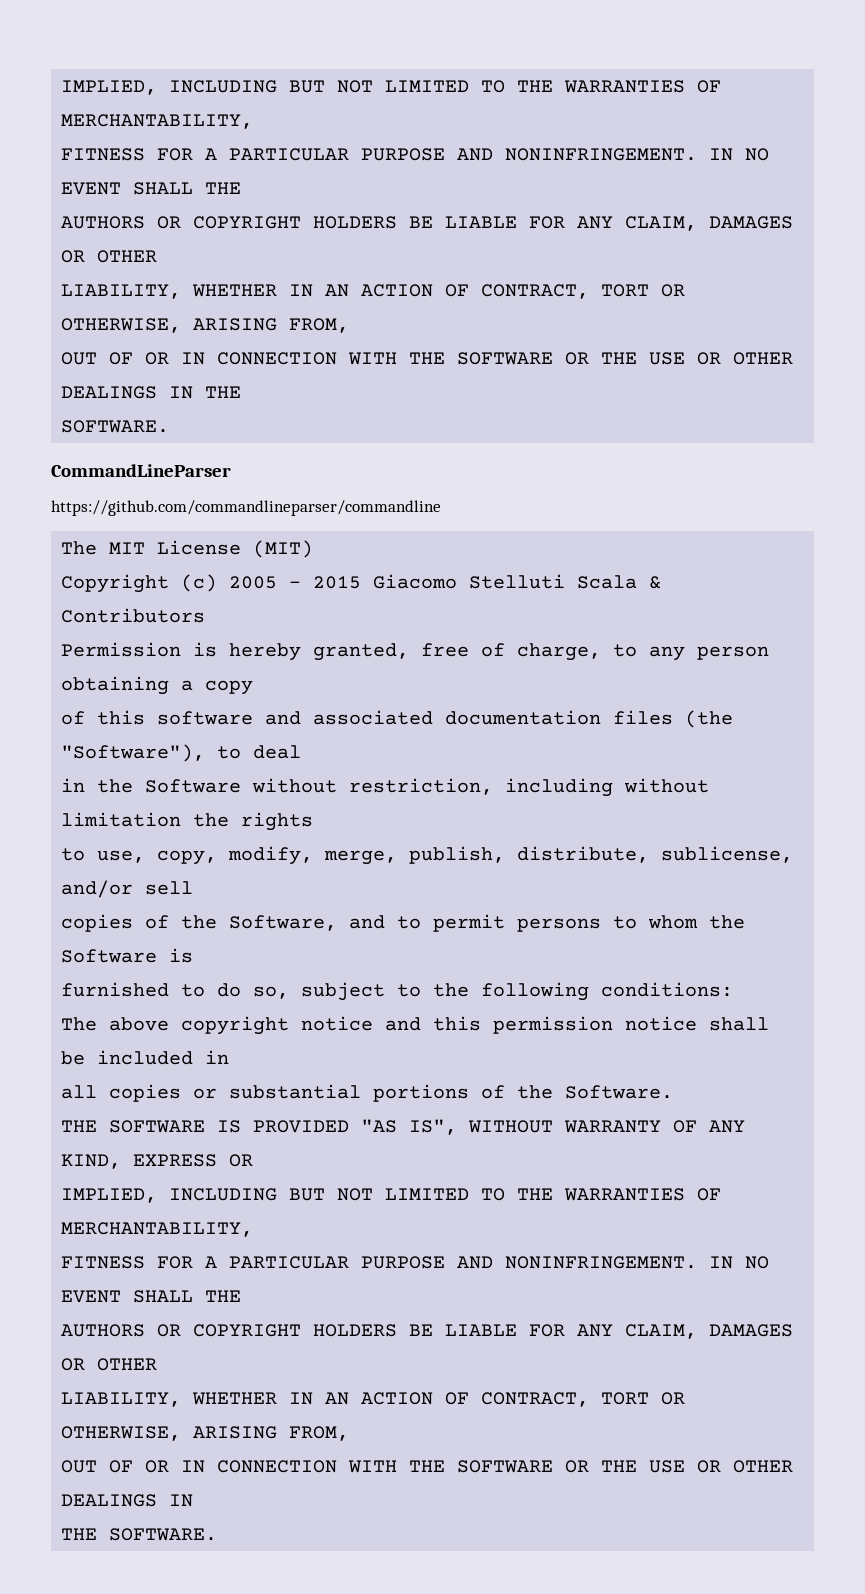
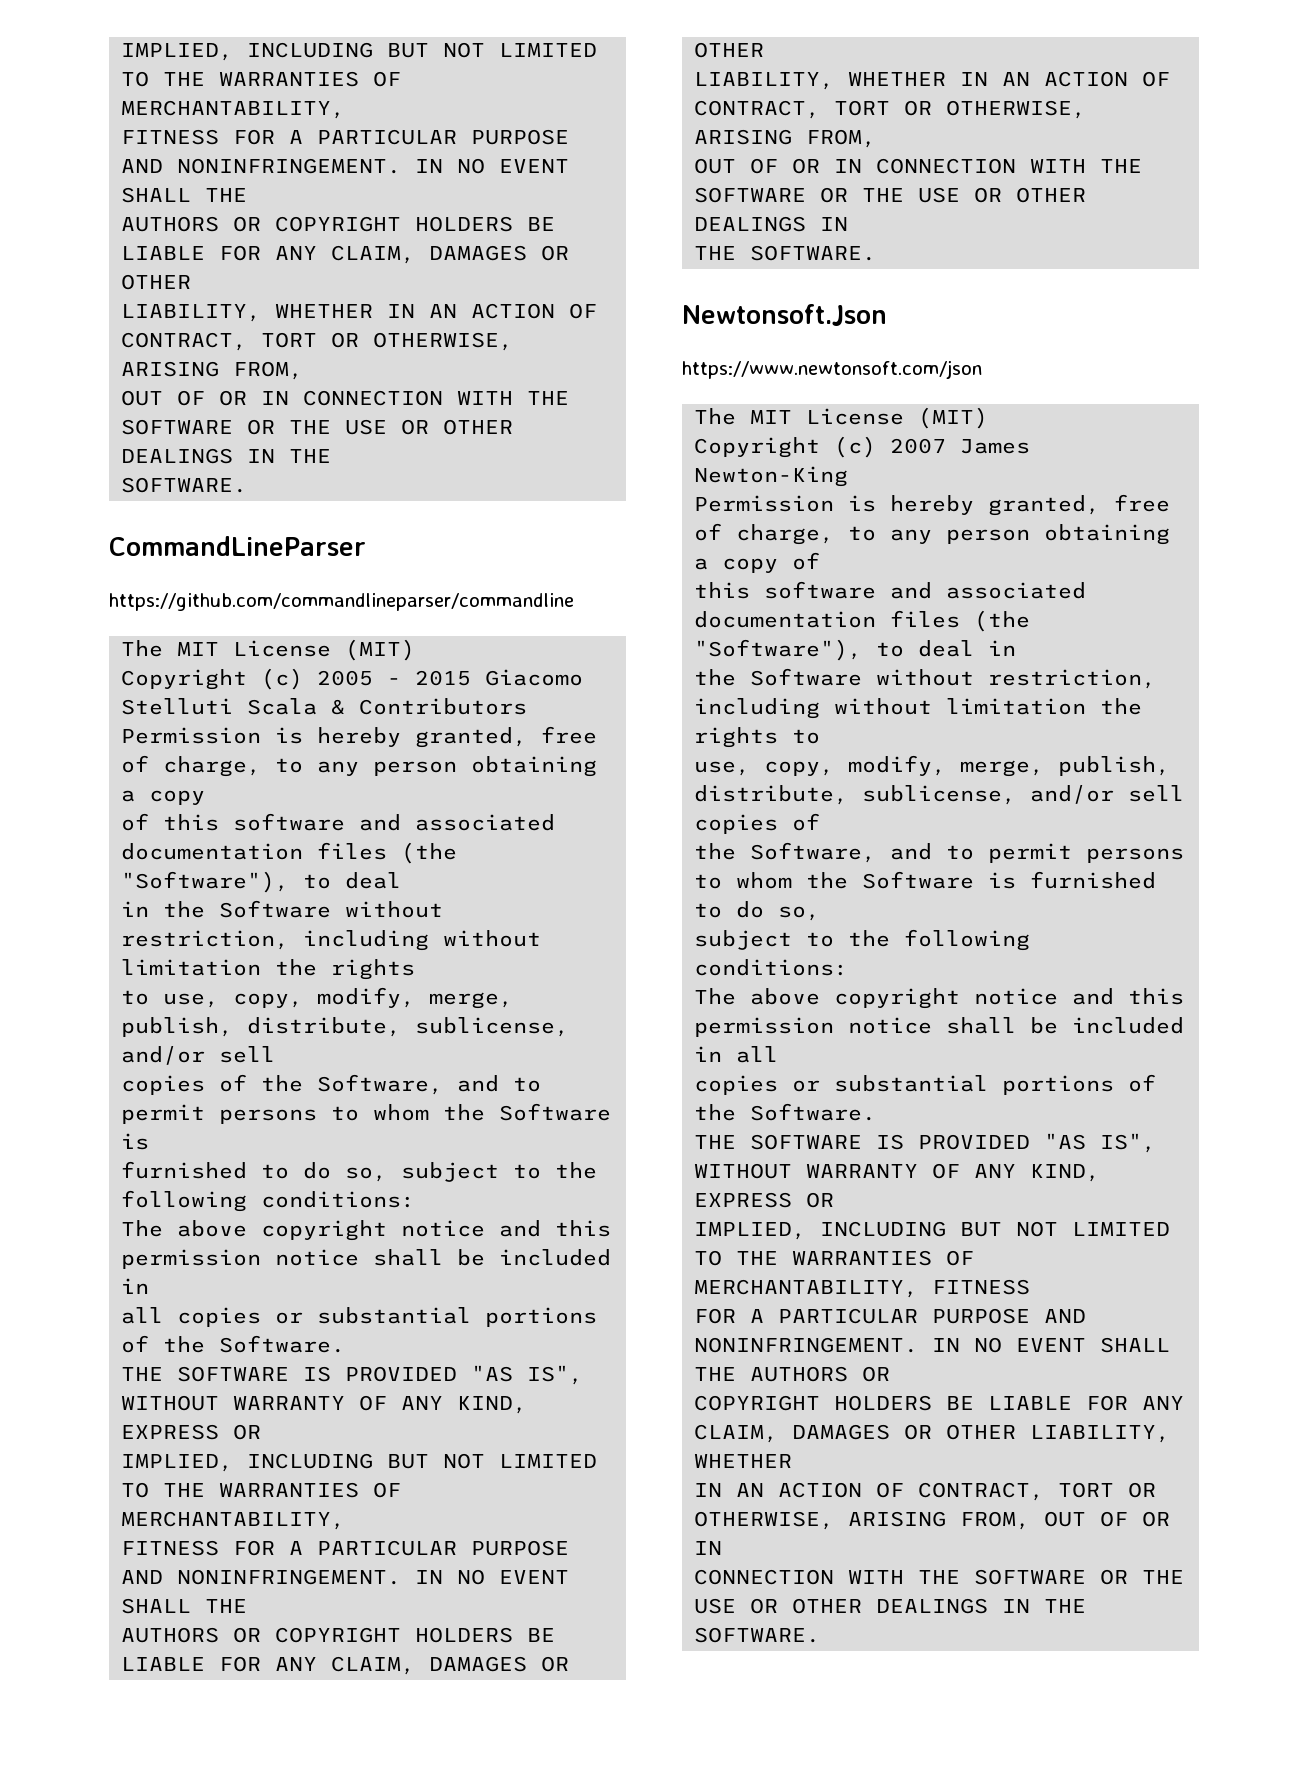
(218, 1534) none -> [682,304,887,326] [682,360,982,379] [694,407,989,429] [694,436,1031,458] [694,466,849,487] [694,494,1171,516] [694,523,1171,545] [694,552,821,573] [694,581,1087,599] [694,610,1031,632] [694,639,1017,661] [694,668,1157,689] [694,698,1143,719] [694,727,821,748] [694,755,1171,777] [694,785,1185,805] [694,813,821,834] [694,842,1185,863] [694,871,1157,889] [694,901,821,921] [694,929,1031,951] [694,959,849,976] [694,988,1185,1009] [694,1017,1185,1037] [694,1046,779,1063] [694,1074,1157,1095] [694,1103,877,1121] [694,1133,1157,1153] [694,1163,1101,1182] [694,1192,835,1208] [694,1221,1171,1240] [694,1250,975,1266] [694,1279,1031,1298] [694,1308,1087,1324] [694,1337,1171,1353] [694,1366,891,1382] [694,1395,1185,1411] [694,1424,1171,1443] [694,1454,793,1468] [694,1482,1157,1501] [694,1511,1171,1530] [694,1541,723,1555] [694,1569,1185,1585] [694,1598,1087,1614] [694,1627,821,1643] // Newtonsoft.Json // https://www.newtonsoft.com/json // The MIT License (MIT) // Copyright (c) 2007 James Newton-King // Permission is hereby granted, free of charge, to any person obtaining a copy of // this software and associated documentation files (the "Software"), to deal in // the Software without restriction, including without limitation the rights to // use, copy, modify, merge, publish, distribute, sublicense, and/or sell copies of // the Software, and to permit persons to whom the Software is furnished to do so, // subject to the following conditions: // The above copyright notice and this permission notice shall be included in all // copies or substantial portions of the Software. // THE SOFTWARE IS PROVIDED "AS IS", WITHOUT WARRANTY OF ANY KIND, EXPRESS OR // IMPLIED, INCLUDING BUT NOT LIMITED TO THE WARRANTIES OF MERCHANTABILITY, FITNESS // FOR A PARTICULAR PURPOSE AND NONINFRINGEMENT. IN NO EVENT SHALL THE AUTHORS OR // COPYRIGHT HOLDERS BE LIABLE FOR ANY CLAIM, DAMAGES OR OTHER LIABILITY, WHETHER // IN AN ACTION OF CONTRACT, TORT OR OTHERWISE, ARISING FROM, OUT OF OR IN // CONNECTION WITH THE SOFTWARE OR THE USE OR OTHER DEALINGS IN THE SOFTWARE.

